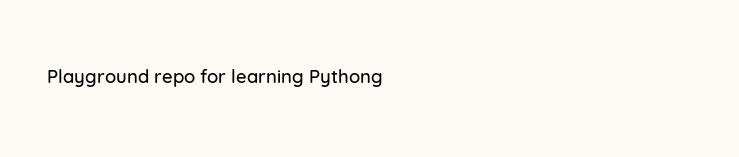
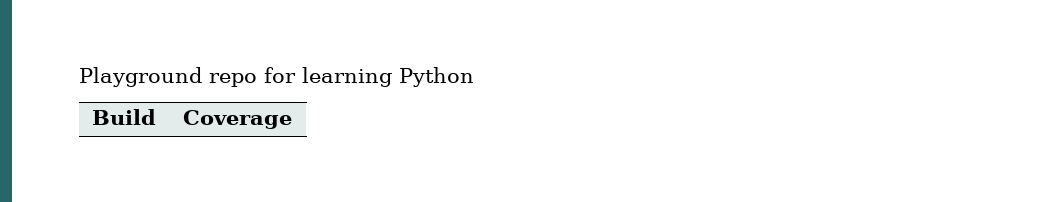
[309,69,383,87] Pythong -> [399,67,474,87] [92,109,157,125] [183,110,293,129] Python // Build | Coverage

